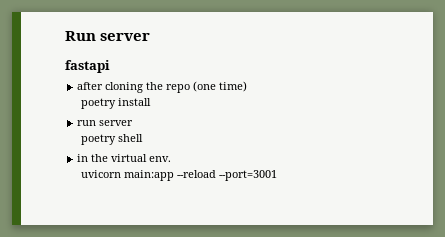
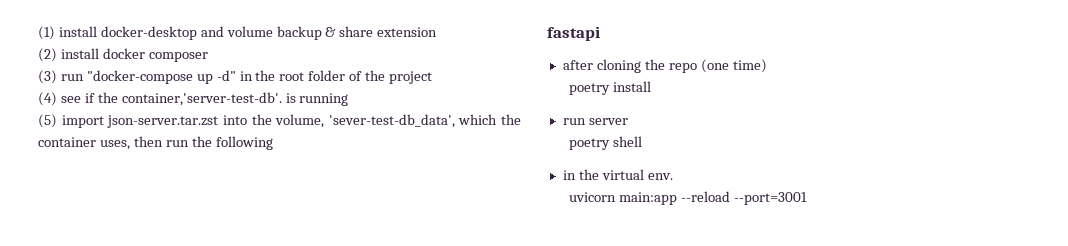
[65,31,151,41] Run server -> [38,26,438,40] [38,48,208,62] [38,70,433,84] [38,92,349,106] [38,114,521,128] [38,136,273,150] (1) install docker-desktop and volume backup & share extension // (2) install docker composer // (3) run "docker-compose up -d" in the root folder of the project // (4) see if the container,'server-test-db'. is running // (5) import json-server.tar.zst into the volume, 'sever-test-db_data', which the container uses, then run the following

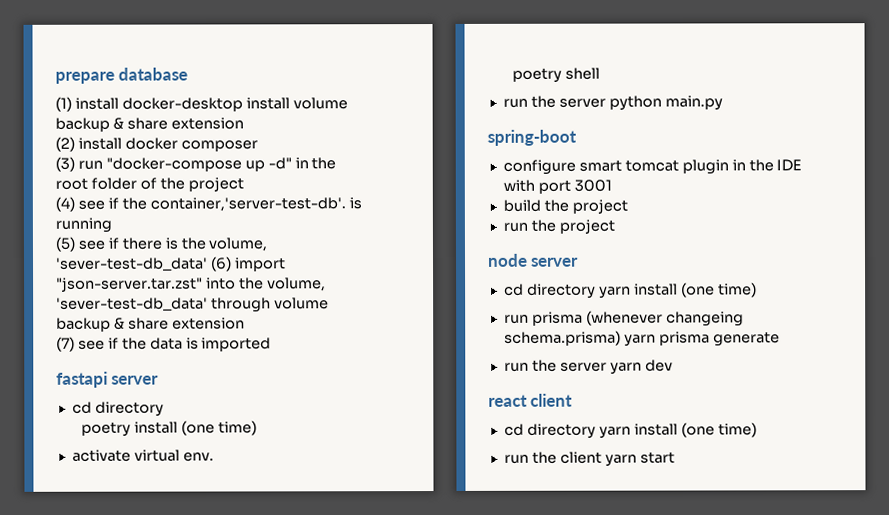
(38, 33) none -> [55,67,189,84] prepare database //
[200,26,224,37] and -> [245,97,290,110] install
[61,114,521,128] [38,136,273,150] [547,26,600,41] [562,59,767,73] [568,81,651,95] [562,118,628,125] [568,136,642,150] [562,169,673,180] [568,191,807,205] import json-server.tar.zst into the volume, 'sever-test-db_data', which the container uses, then run the following // fastapi // after cloning the repo (one time) // poetry install // run server // poetry shell // in the virtual env. // uvicorn main:app --reload --port=3001 -> [77,237,268,252] [55,256,286,272] [56,277,326,292] [56,297,329,313] [56,317,245,332] [56,336,272,352] [56,371,160,388] [71,401,164,417] [81,420,257,437] [71,449,214,462] [512,67,600,83] [502,95,723,111] [487,129,577,146] [502,159,803,175] [502,179,612,194] [502,199,628,214] [502,219,615,234] [487,253,580,267] [503,282,757,299] [503,310,744,327] [503,330,780,347] [503,359,673,375] [488,393,574,407] [503,422,757,439] [503,451,675,467] see if there is the volume, 'sever-test-db_data' (6) import "json-server.tar.zst" into the volume, 'sever-test-db_data' through volume backup & share extension // (7) see if the data is imported // fastapi server // cd directory // poetry install (one time) // activate virtual env. // poetry shell // run the server python main.py // spring-boot // configure smart tomcat plugin in the IDE with port 3001 // build the project // run the project // node server // cd directory yarn install (one time) // run prisma (whenever changeing schema.prisma) yarn prisma generate // run the server yarn dev // react client // cd directory yarn install (one time) // run the client yarn start

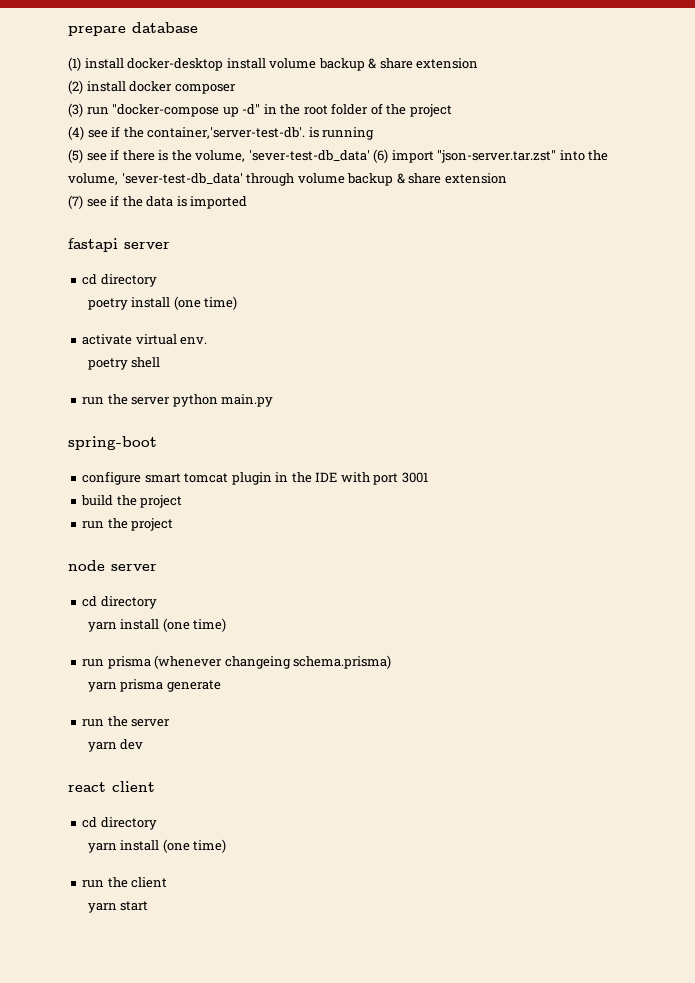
(596, 291) none -> (157, 602) //
(621, 338) none -> (392, 662) //
(607, 367) none -> (171, 723) //
(596, 431) none -> (157, 823) //
(602, 457) none -> (168, 882) //

